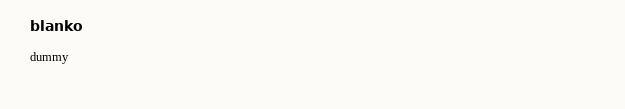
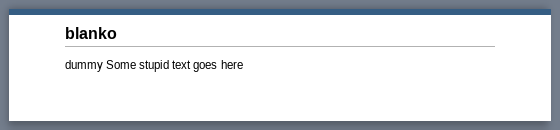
(69, 58) none -> [106,60,243,72] Some stupid text goes here

